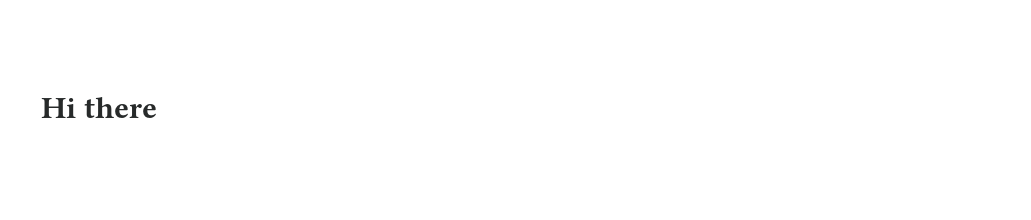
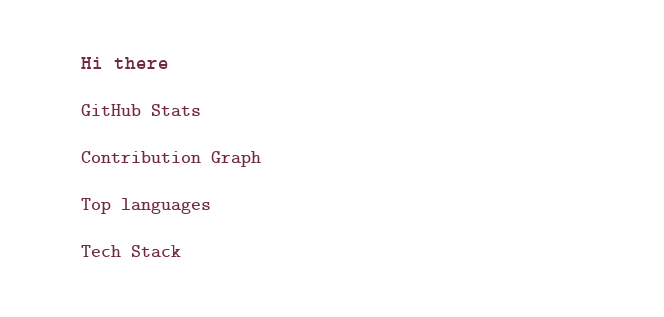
(158, 107) none -> [81,104,201,117] [81,151,261,167] [81,198,211,214] [81,245,181,258] // GitHub Stats // Contribution Graph // Top languages // Tech Stack

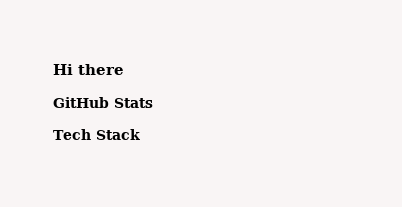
[81,151,261,167] [81,198,211,214] // Contribution Graph // Top languages -> (153, 103) none

